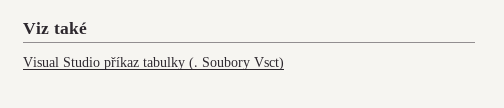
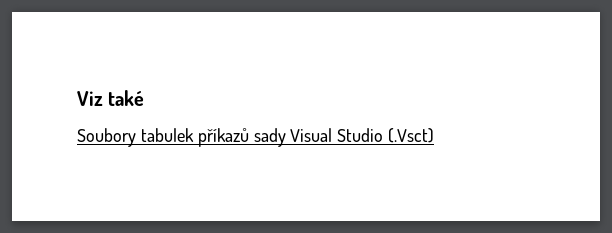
[23,57,284,70] Visual Studio příkaz tabulky (. Soubory Vsct) -> [77,128,435,147] Soubory tabulek příkazů sady Visual Studio (.Vsct)

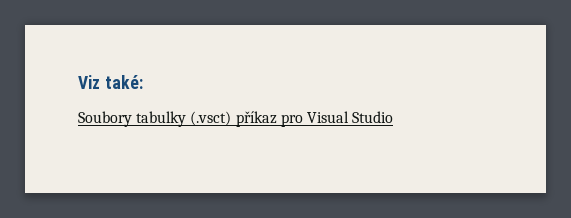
[108,90,145,106] také -> [104,75,143,89] také:
[140,128,286,147] tabulek příkazů sady -> [136,111,303,127] tabulky (.vsct) příkaz pro
[388,128,435,143] (.Vsct) -> (394, 117) none

